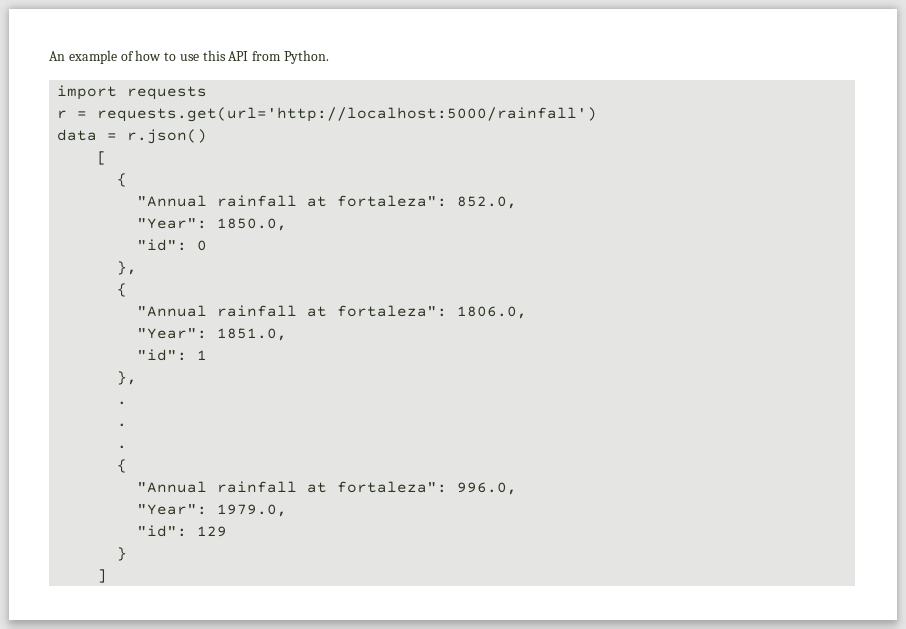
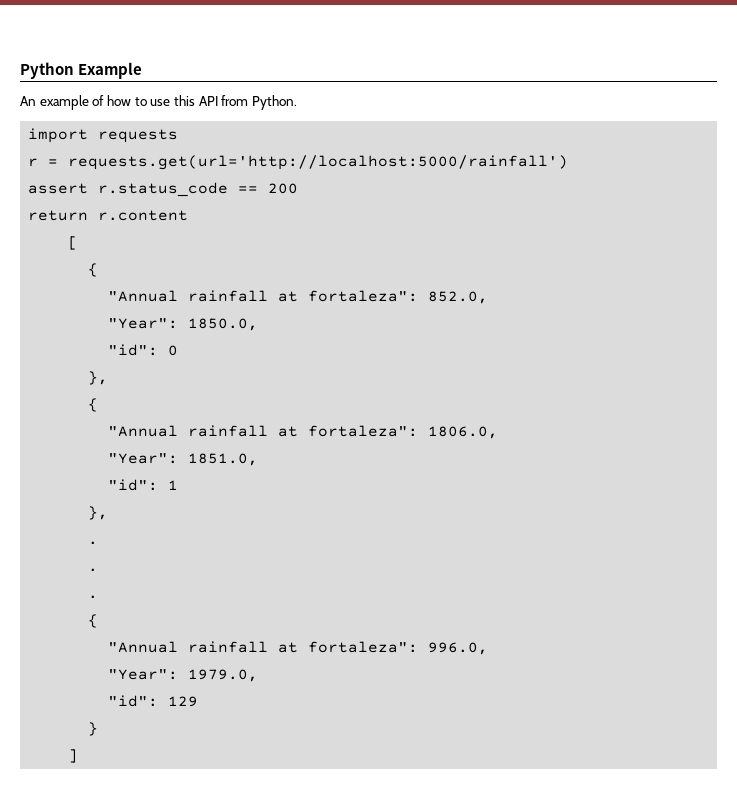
(49, 56) none -> [20,62,143,79] Python Example //
[57,129,208,144] data = r.json() -> [28,182,299,197] [28,210,189,221] assert r.status_code == 200 // return r.content

